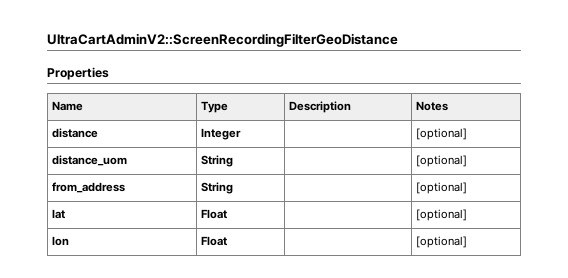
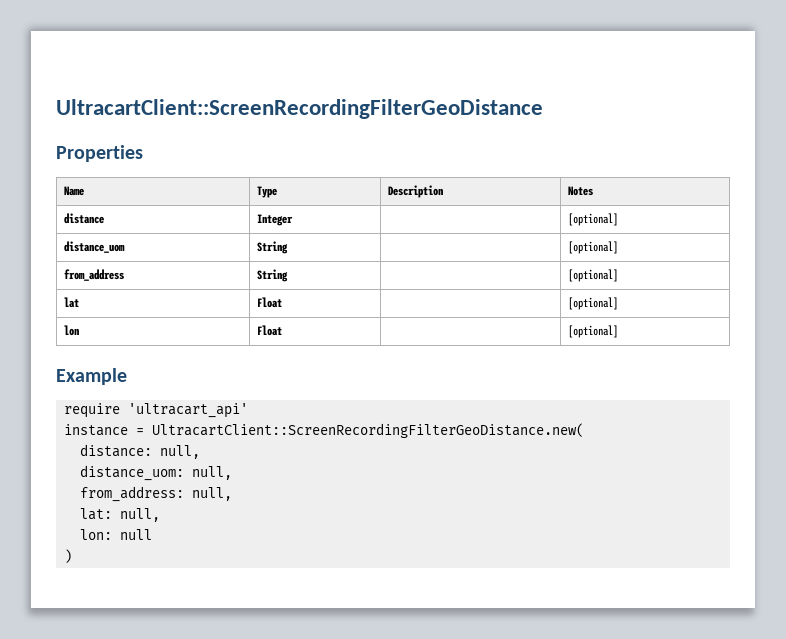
[47,33,398,47] UltraCartAdminV2::ScreenRecordingFilterGeoDistance -> [56,99,543,119] UltracartClient::ScreenRecordingFilterGeoDistance
(468, 242) none -> [56,368,127,385] [64,403,249,418] [64,423,585,438] [80,444,201,459] [80,465,233,481] [80,486,233,502] [80,508,161,522] [80,529,153,540] [64,549,73,563] // Example // require 'ultracart_api' // instance = UltracartClient::ScreenRecordingFilterGeoDistance.new( // distance: null, // distance_uom: null, // from_address: null, // lat: null, // lon: null // )

